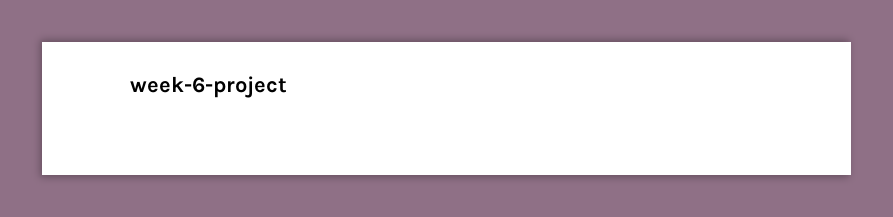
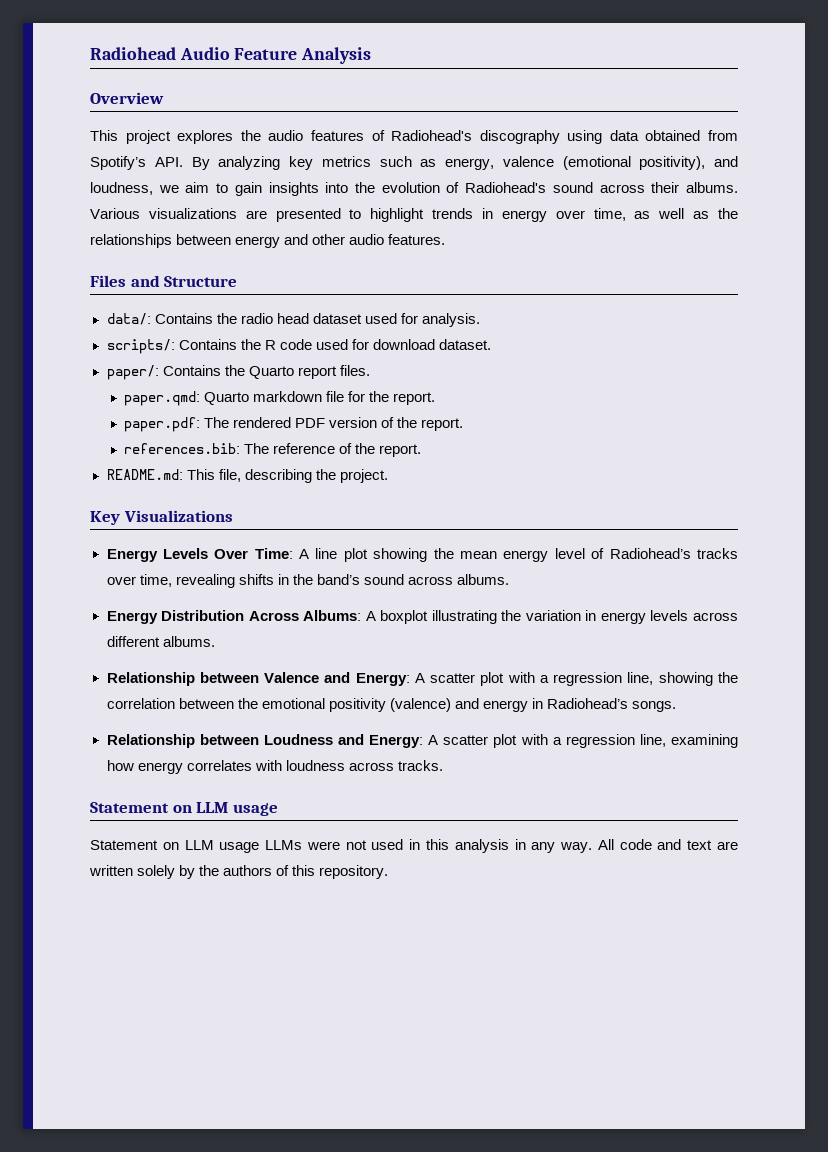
[130,76,287,98] week-6-project -> [90,47,372,64] [90,92,164,104] [90,130,739,144] [90,156,738,170] [90,182,738,196] [90,208,739,222] [90,234,446,248] [90,275,238,287] [106,313,480,327] [106,339,491,354] [106,365,370,380] [124,391,436,406] [124,417,464,432] [124,443,422,457] [106,469,388,483] [90,510,233,525] [106,548,739,562] [106,574,509,588] [106,610,738,624] [106,636,215,647] [106,672,738,686] [106,698,676,712] [106,734,738,748] [106,760,443,774] [90,802,278,816] [90,839,739,853] [89,865,389,879] Radiohead Audio Feature Analysis // Overview // This project explores the audio features of Radiohead's discography using data obtained from Spotify’s API. By analyzing key metrics such as energy, valence (emotional positivity), and loudness, we aim to gain insights into the evolution of Radiohead's sound across their albums. Various visualizations are presented to highlight trends in energy over time, as well as the relationships between energy and other audio features. // Files and Structure // data/: Contains the radio head dataset used for analysis. // scripts/: Contains the R code used for download dataset. // paper/: Contains the Quarto report files. // paper.qmd: Quarto markdown file for the report. // paper.pdf: The rendered PDF version of the report. // references.bib: The reference of the report. // README.md: This file, describing the project. // Key Visualizations // Energy Levels Over Time: A line plot showing the mean energy level of Radiohead’s tracks over time, revealing shifts in the band’s sound across albums. // Energy Distribution Across Albums: A boxplot illustrating the variation in energy levels across different albums. // Relationship between Valence and Energy: A scatter plot with a regression line, showing the correlation between the emotional positivity (valence) and energy in Radiohead’s songs. // Relationship between Loudness and Energy: A scatter plot with a regression line, examining how energy correlates with loudness across tracks. // Statement on LLM usage // Statement on LLM usage LLMs were not used in this analysis in any way. All code and text are written solely by the authors of this repository.

